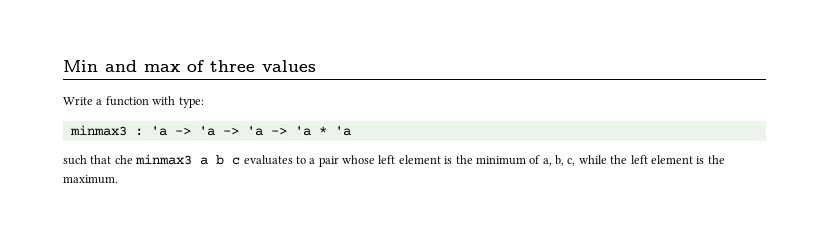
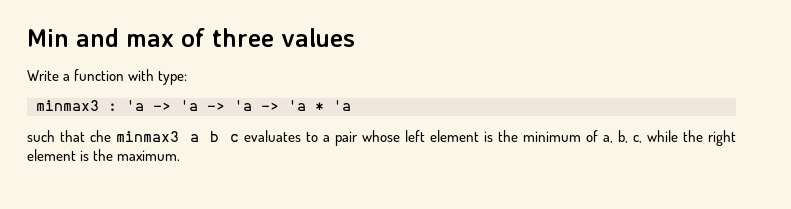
[630,155,648,164] left -> [707,130,736,146] right

